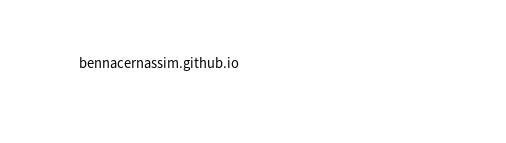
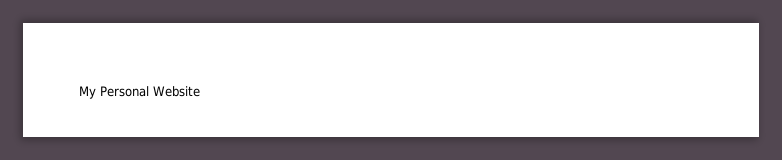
[79,57,239,71] bennacernassim.github.io -> [79,86,200,99] My Personal Website

